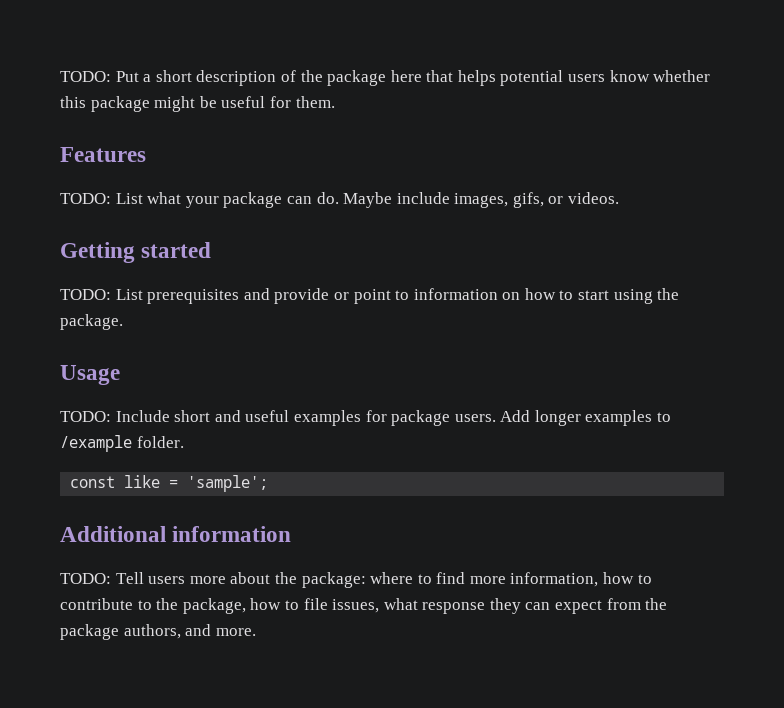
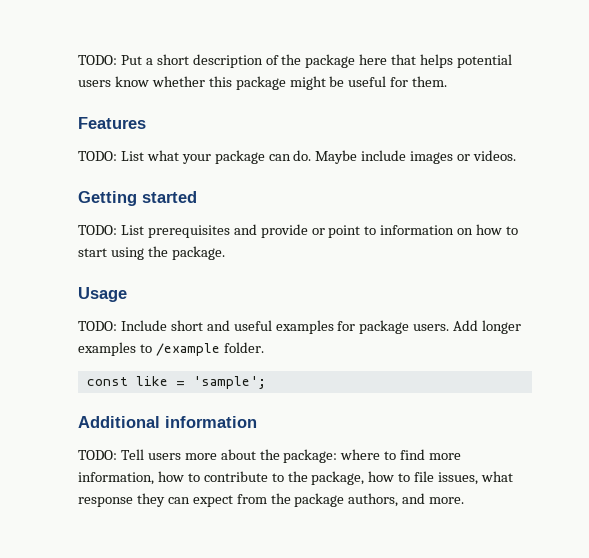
[454,192,544,208] images, gifs, -> [410,151,454,164] images

